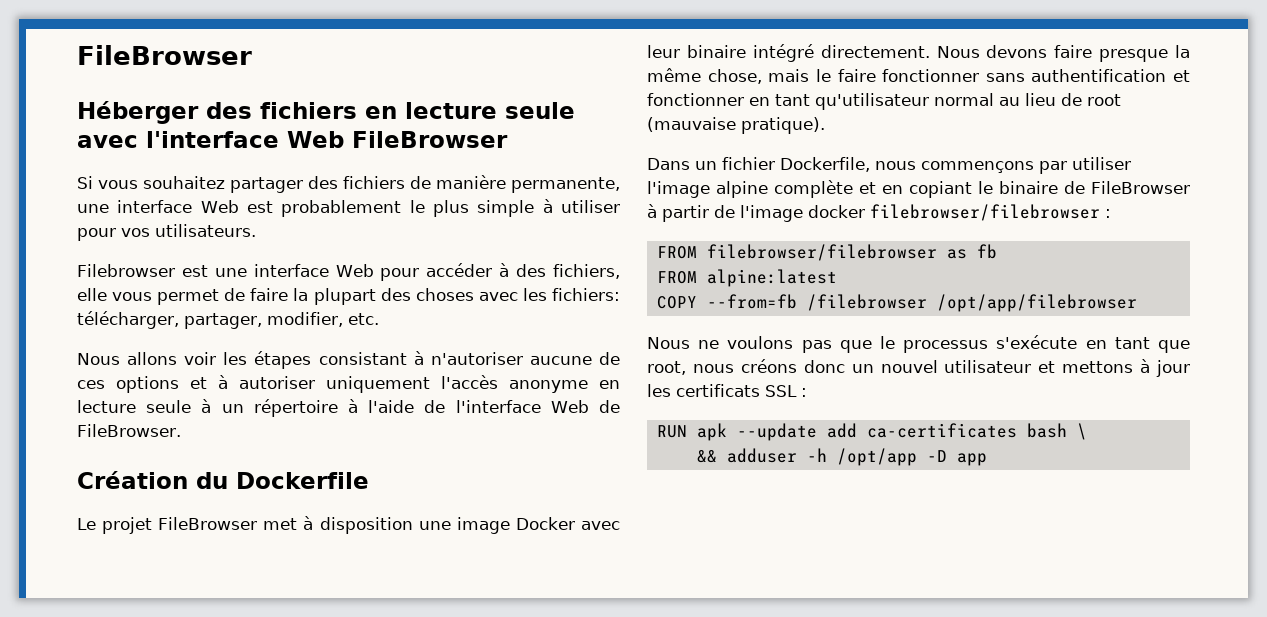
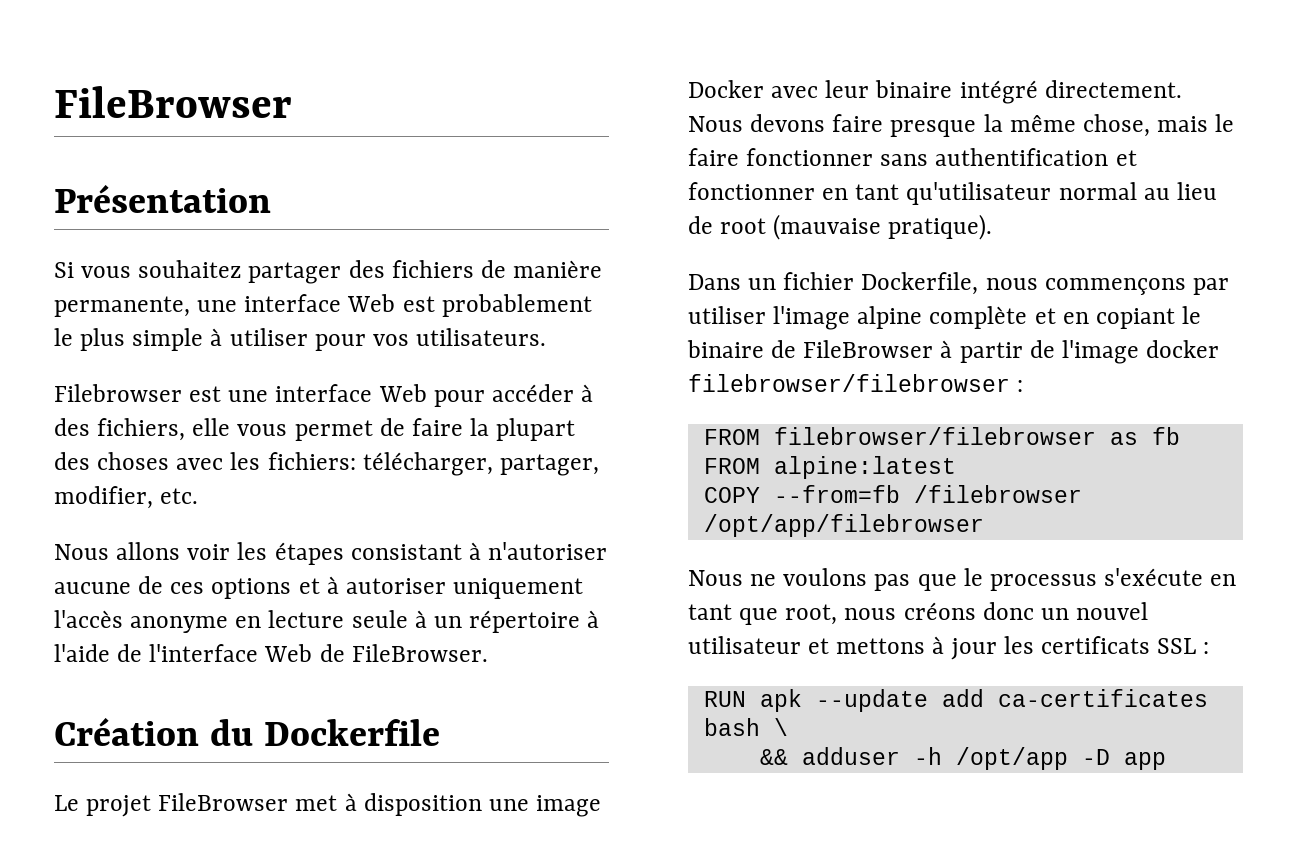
[77,45,252,65] [77,101,575,124] [77,131,508,148] FileBrowser // Héberger des fichiers en lecture seule avec l'interface Web FileBrowser -> [54,86,292,118] [54,184,271,213] FileBrowser // Présentation

